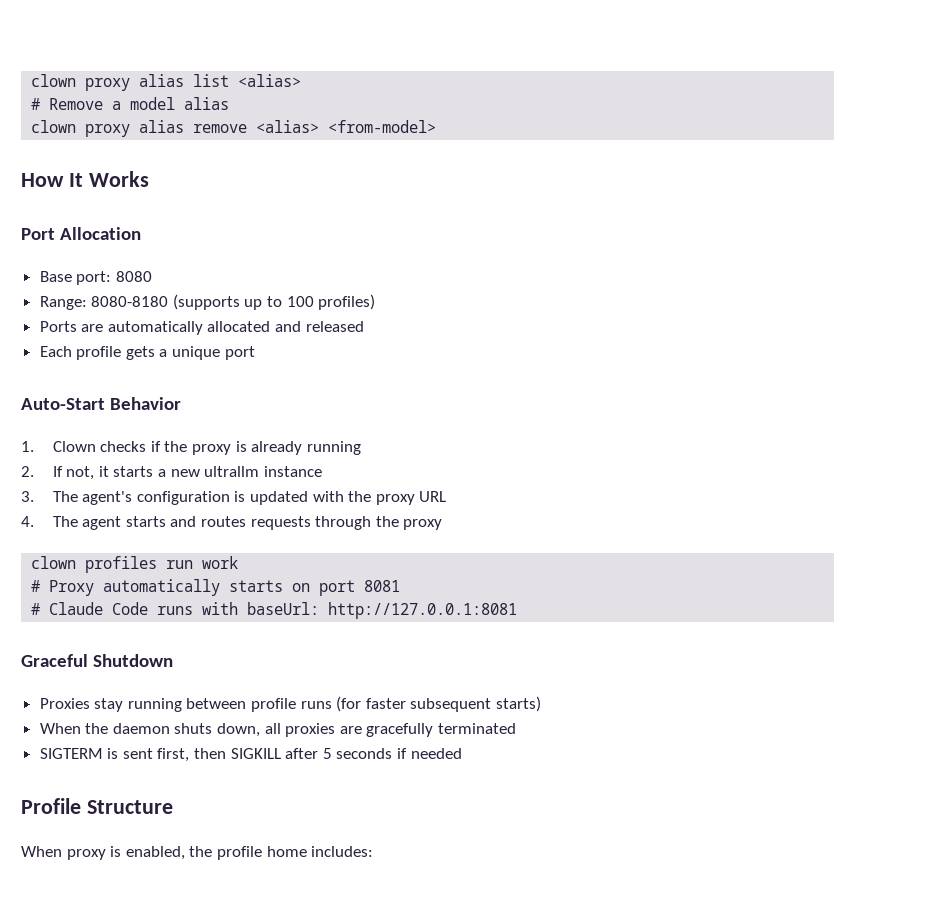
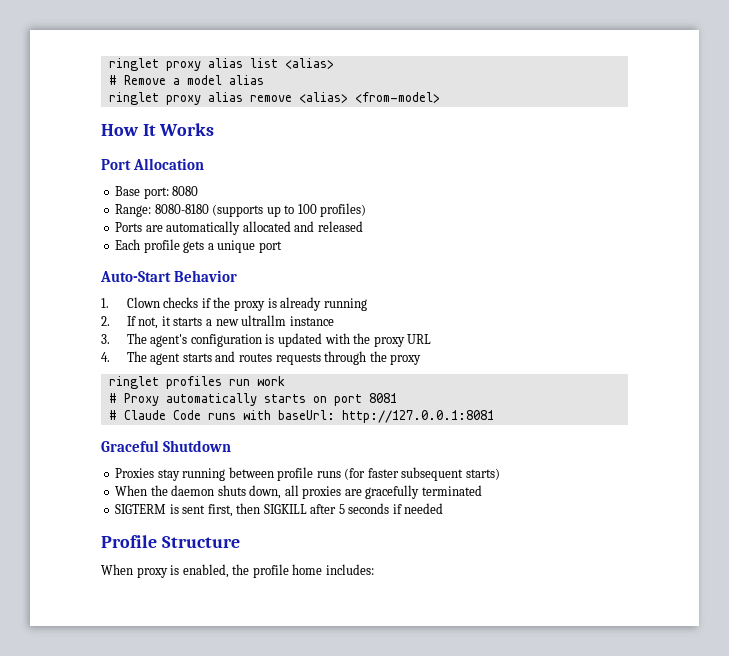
[31,74,77,87] clown -> [108,58,159,71] ringlet
[31,120,77,133] clown -> [108,92,159,105] ringlet
[31,556,77,569] clown -> [108,376,159,389] ringlet

